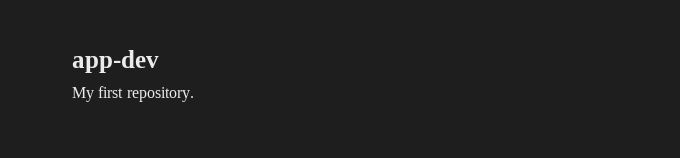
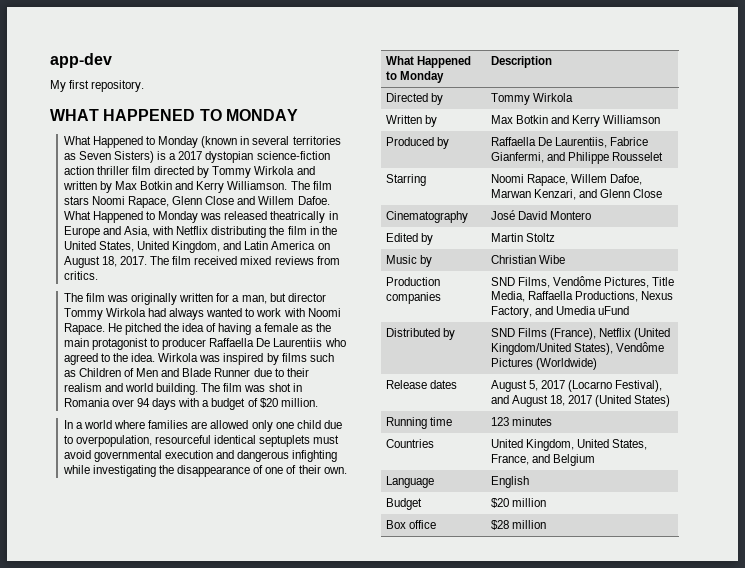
(194, 94) none -> [50,109,298,121] [63,136,341,148] [63,151,330,163] [63,166,315,178] [62,181,332,193] [63,196,330,208] [63,211,338,223] [63,226,337,238] [63,241,330,253] [63,256,340,268] [63,271,98,280] [63,293,326,305] [63,308,341,320] [63,323,331,335] [63,338,346,350] [63,353,334,365] [63,368,309,377] [63,383,302,395] [63,398,318,410] [63,420,342,432] [63,435,340,447] [63,450,338,462] [62,465,347,477] [385,56,471,68] [385,71,444,83] [490,56,552,68] [385,93,443,105] [490,93,573,105] [385,115,437,127] [490,115,661,127] [385,137,449,149] [490,137,649,148] [490,152,664,164] [385,174,426,186] [490,174,643,186] [490,189,663,200] [385,211,468,223] [490,210,591,220] [385,233,433,245] [490,233,555,242] [385,255,432,267] [490,255,565,264] [385,277,440,286] [385,292,441,304] [490,276,675,288] [490,291,674,302] [490,306,630,318] [385,328,455,340] [490,328,671,340] [490,342,664,355] [490,358,597,370] [385,380,457,389] [490,380,663,392] [490,395,671,407] [385,417,452,429] [490,417,552,426] [385,439,434,448] [490,439,648,451] [490,454,595,466] [385,476,434,488] [490,476,529,488] [385,498,422,510] [490,498,546,508] [385,520,436,529] [490,520,546,530] // WHAT HAPPENED TO MONDAY // What Happened to Monday (known in several territories as Seven Sisters) is a 2017 dystopian science-fiction action thriller film directed by Tommy Wirkola and written by Max Botkin and Kerry Williamson. The film stars Noomi Rapace, Glenn Close and Willem Dafoe. What Happened to Monday was released theatrically in Europe and Asia, with Netflix distributing the film in the United States, United Kingdom, and Latin America on August 18, 2017. The film received mixed reviews from critics. // The film was originally written for a man, but director Tommy Wirkola had always wanted to work with Noomi Rapace. He pitched the idea of having a female as the main protagonist to producer Raffaella De Laurentiis who agreed to the idea. Wirkola was inspired by films such as Children of Men and Blade Runner due to their realism and world building. The film was shot in Romania over 94 days with a budget of $20 million. // In a world where families are allowed only one child due to overpopulation, resourceful identical septuplets must avoid governmental execution and dangerous infighting while investigating the disappearance of one of their own. // What Happened to Monday | Description // Directed by | Tommy Wirkola // Written by | Max Botkin and Kerry Williamson // Produced by | Raffaella De Laurentiis, Fabrice Gianfermi, and Philippe Rousselet // Starring | Noomi Rapace, Willem Dafoe, Marwan Kenzari, and Glenn Close // Cinematography | José David Montero // Edited by | Martin Stoltz // Music by | Christian Wibe // Production companies | SND Films, Vendôme Pictures, Title Media, Raffaella Productions, Nexus Factory, and Umedia uFund // Distributed by | SND Films (France), Netflix (United Kingdom/United States), Vendôme Pictures (Worldwide) // Release dates | August 5, 2017 (Locarno Festival), and August 18, 2017 (United States) // Running time | 123 minutes // Countries | United Kingdom, United States, France, and Belgium // Language | English // Budget | $20 million // Box office | $28 million

